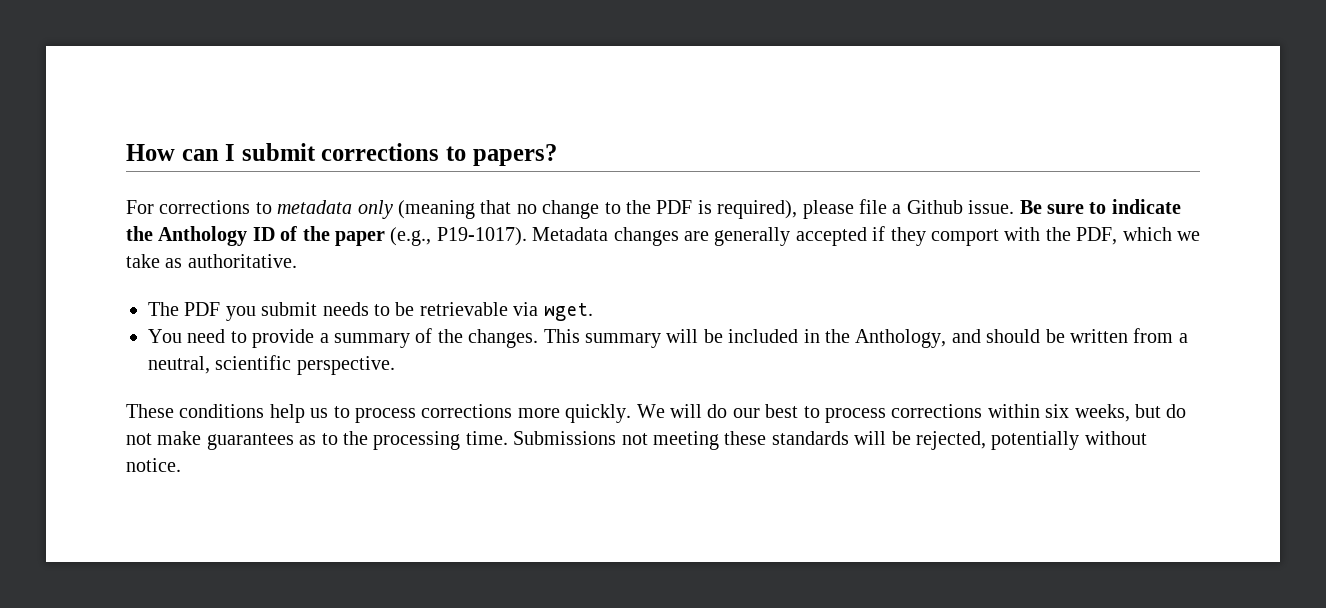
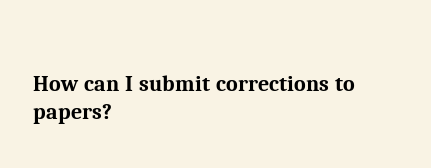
[126,199,1181,219] [126,226,1200,246] [126,254,297,268] [148,302,593,321] [148,328,1188,348] [148,355,395,375] [126,404,1187,423] [126,431,1147,450] [126,458,181,472] // For corrections to metadata only (meaning that no change to the PDF is required), please file a Github issue. Be sure to indicate the Anthology ID of the paper (e.g., P19-1017). Metadata changes are generally accepted if they comport with the PDF, which we take as authoritative. // The PDF you submit needs to be retrievable via wget. // You need to provide a summary of the changes. This summary will be included in the Anthology, and should be written from a neutral, scientific perspective. // These conditions help us to process corrections more quickly. We will do our best to process corrections within six weeks, but do not make guarantees as to the processing time. Submissions not meeting these standards will be rejected, potentially without notice. -> (112, 114) none

